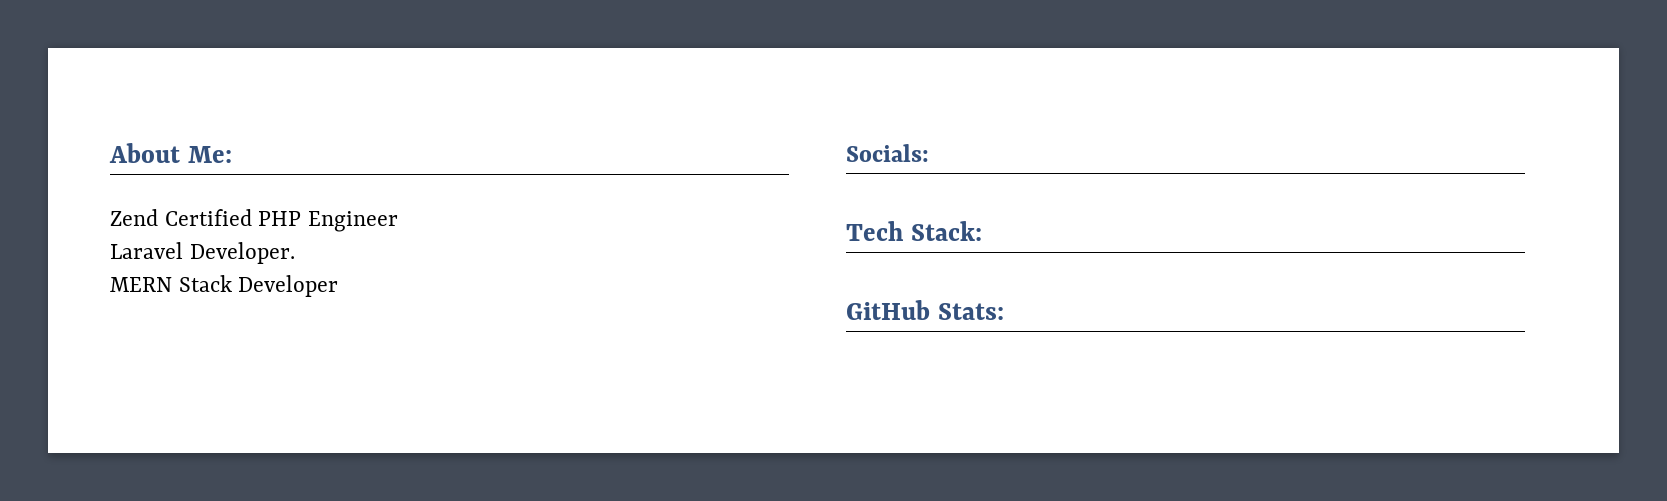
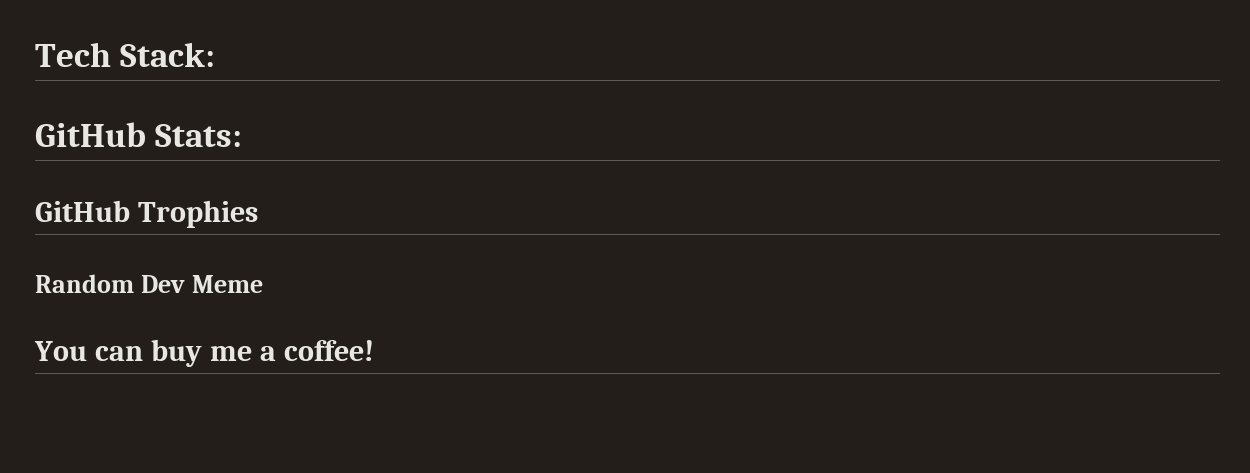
[109,143,232,163] [110,209,398,232] [110,242,295,264] [110,275,339,297] [846,144,929,162] [846,221,982,241] [846,300,1004,320] About Me: // Zend Certified PHP Engineer // Laravel Developer. // MERN Stack Developer // Socials: // Tech Stack: // GitHub Stats: -> [35,42,216,67] [35,122,243,147] [35,200,258,228] [35,274,263,293] [34,339,374,367] Tech Stack: // GitHub Stats: // GitHub Trophies // Random Dev Meme // You can buy me a coffee!

